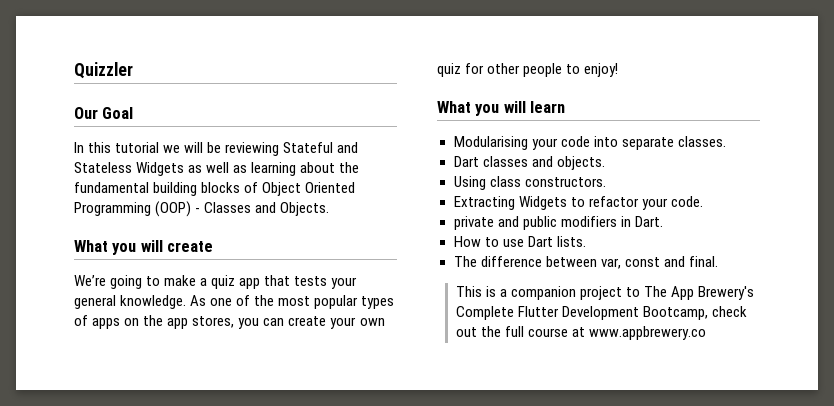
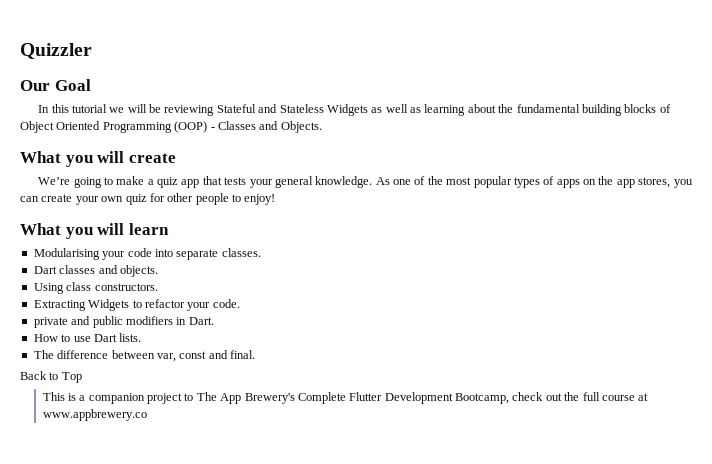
(718, 261) none -> [20,371,82,383] // Back to Top

